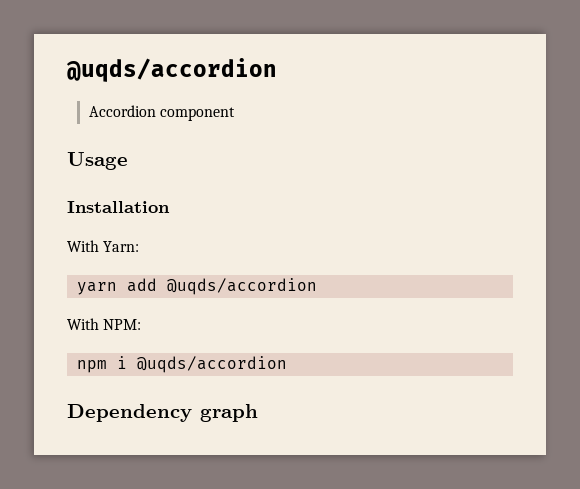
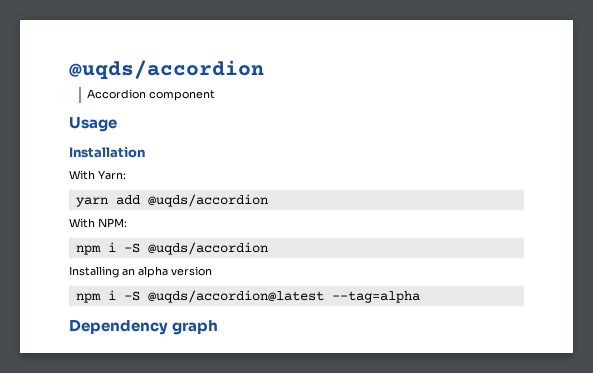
[136,356,287,373] @uqds/accordion -> [123,242,268,255] [69,266,212,278] [75,290,420,303] -S @uqds/accordion // Installing an alpha version // npm i -S @uqds/accordion@latest --tag=alpha

